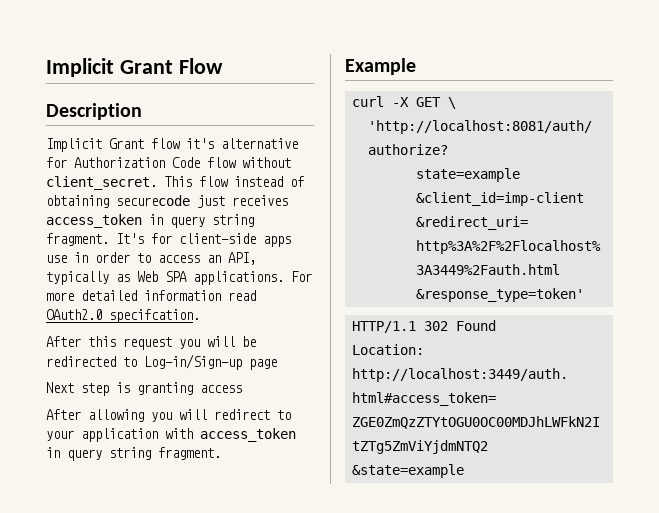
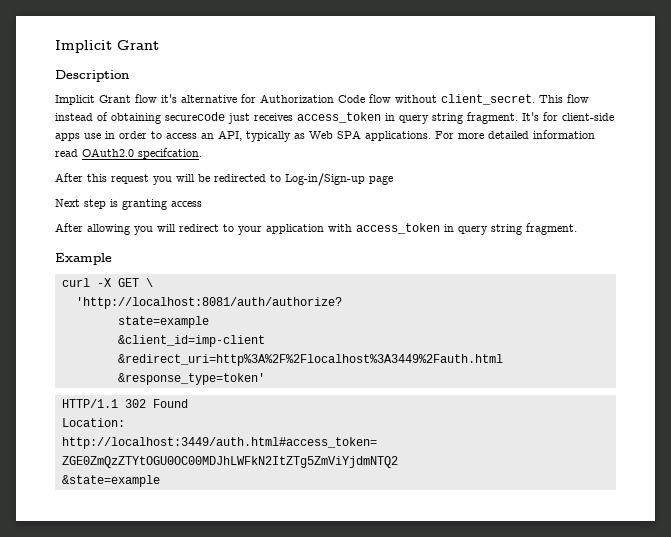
[46,58,223,77] Implicit Grant Flow -> [55,40,159,53] Implicit Grant

